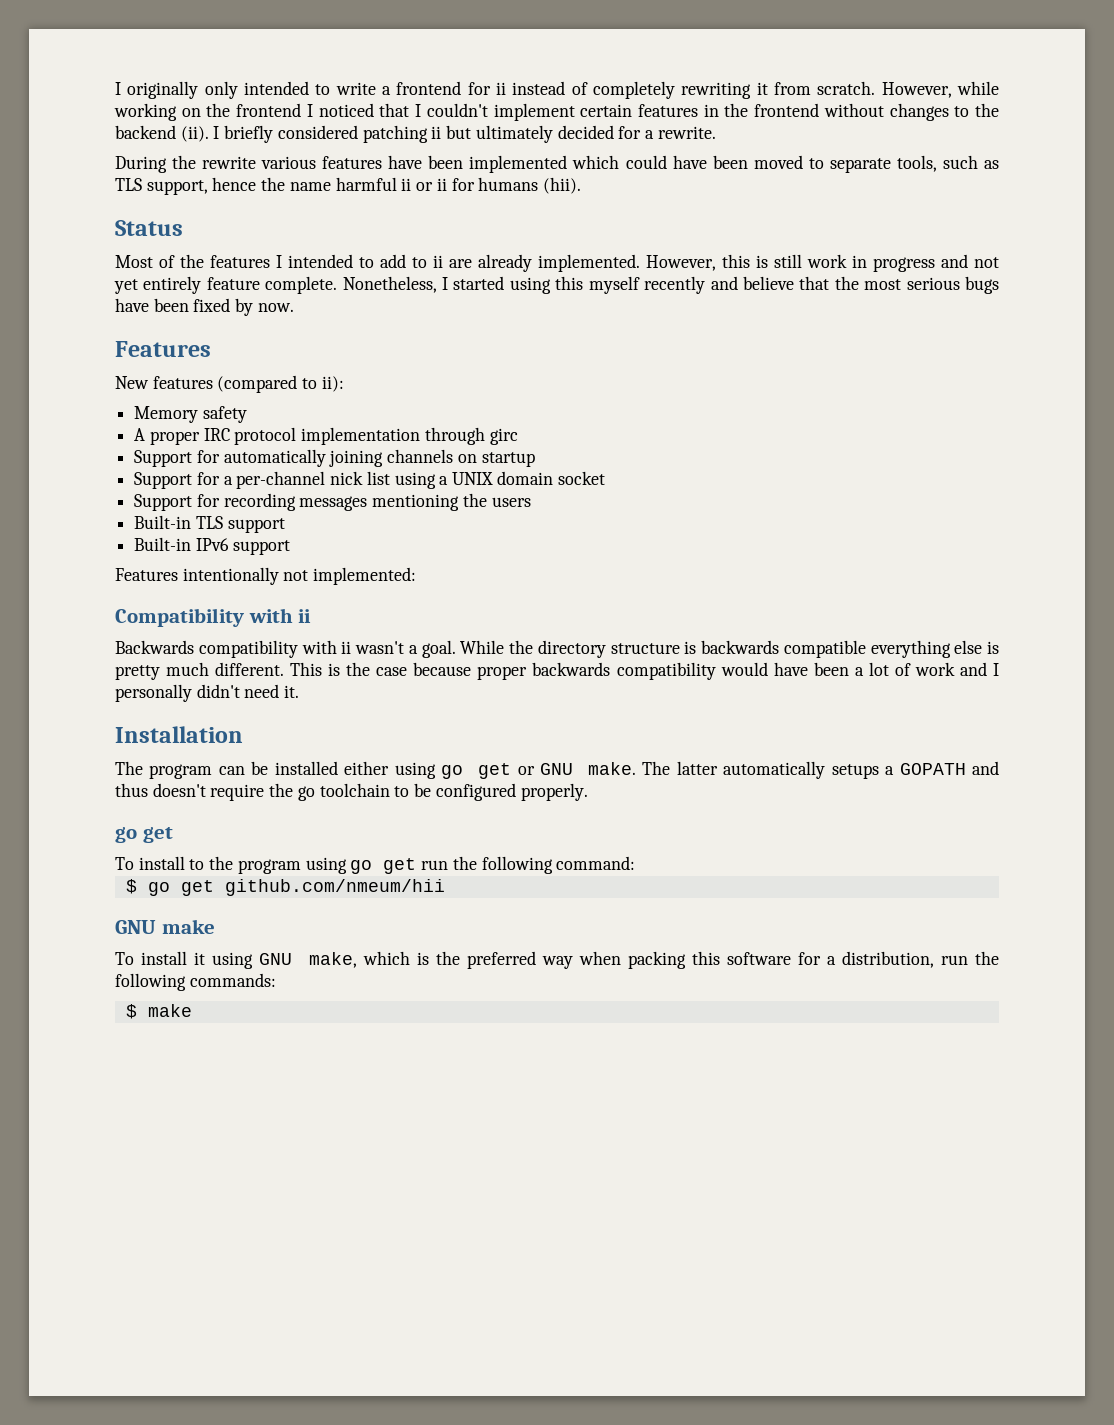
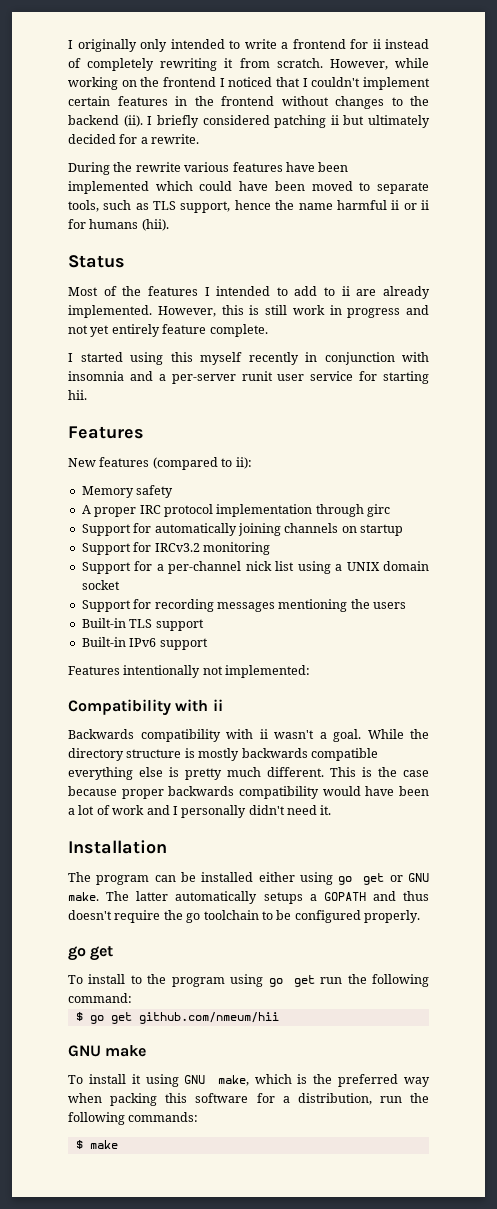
[342,276,437,293] Nonetheless, -> (268, 330) //
[710,276,999,294] [115,298,294,316] and believe that the most serious bugs have been fixed by now. -> [305,352,429,365] [68,371,429,384] [68,390,87,400] in conjunction with insomnia and a per-server runit user service for starting hii.
(535, 459) none -> [81,542,270,555] // Support for IRCv3.2 monitoring
(697, 647) none -> [198,748,240,761] mostly

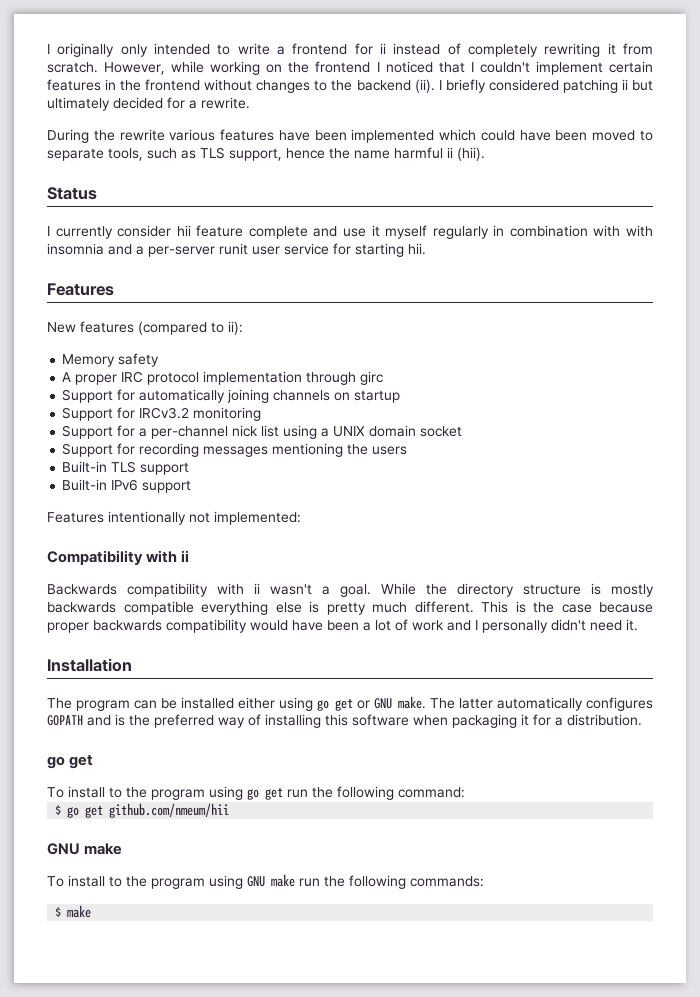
[403,200,430,210] [68,219,169,231] [68,255,125,268] [68,286,430,299] [68,305,429,318] [68,324,268,337] [68,352,395,365] or ii for humans (hii). // Status // Most of the features I intended to add to ii are already implemented. However, this is still work in progress and not yet entirely feature complete. // I started using this myself recently in conjunction -> [457,147,485,161] [47,187,97,200] [47,225,621,239] (hii). // Status // I currently consider hii feature complete and use it myself regularly in combination with
[263,891,429,904] [68,910,420,923] setups a GOPATH and thus doesn't require the go toolchain to be configured properly. -> [586,697,653,711] [47,714,642,728] configures GOPATH and is the preferred way of installing this software when packaging it for a distribution.
[131,1074,430,1087] [68,1093,372,1106] it using GNU make, which is the preferred way when packing this software for a distribution, -> [109,874,295,889] to the program using GNU make

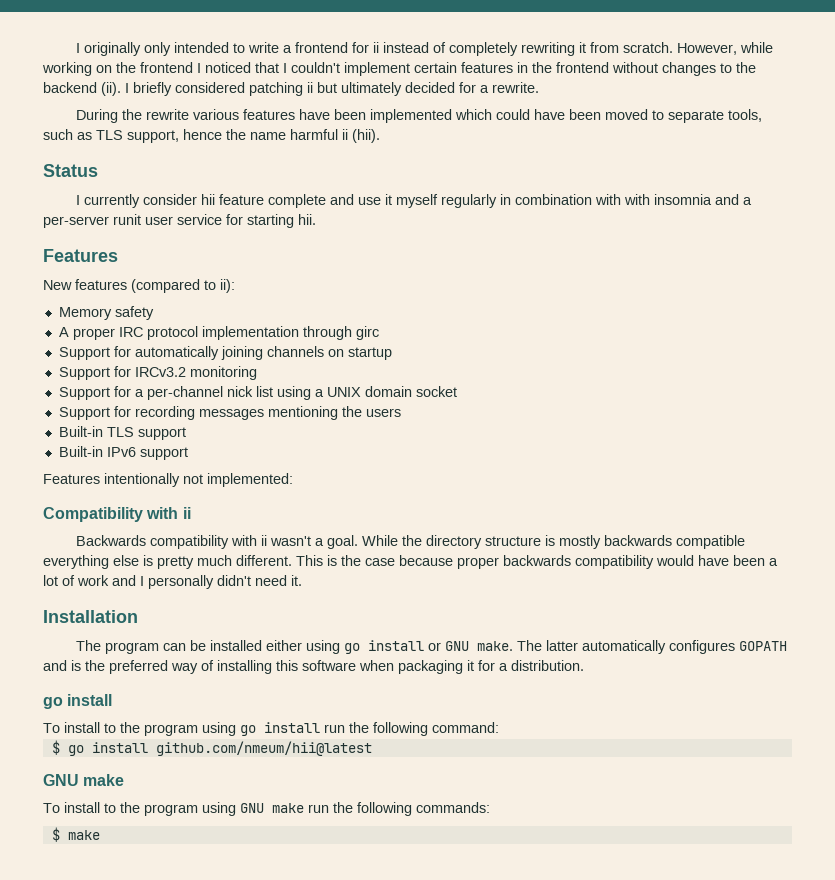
[335,698,353,711] get -> [367,640,424,651] install
[69,755,94,769] get -> [67,694,113,706] install
[265,787,283,800] get -> [264,722,320,733] install
[85,803,230,818] get github.com/nmeum/hii -> [91,741,372,756] install github.com/nmeum/hii@latest

